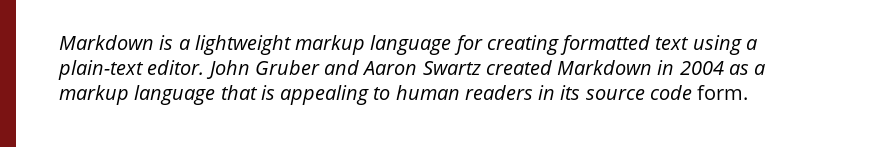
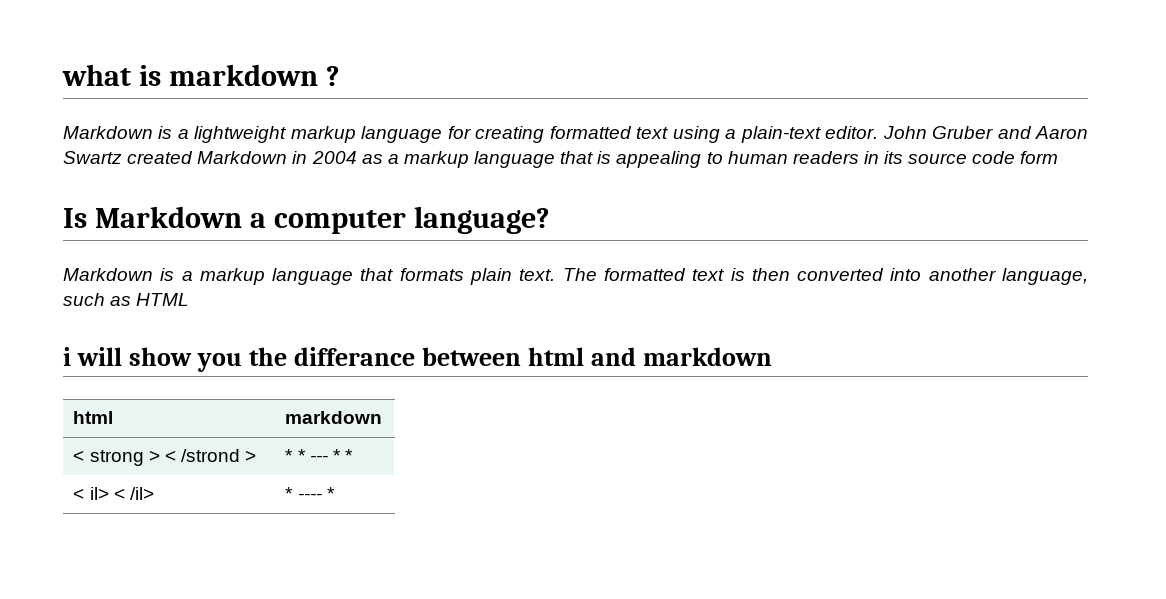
(59, 42) none -> [62,64,341,86] what is markdown ? //
[697,85,749,100] form. -> [1020,151,1059,164] [63,206,551,234] [63,268,1088,285] [63,293,190,306] [63,347,773,372] [73,411,114,424] [285,411,383,424] [73,449,257,466] [285,449,353,462] [73,487,154,500] [285,487,335,500] form // Is Markdown a computer language? // Markdown is a markup language that formats plain text. The formatted text is then converted into another language, such as HTML // i will show you the differance between html and markdown // html | markdown // < strong > < /strond > | * * --- * * // < il> < /il> | * ---- *

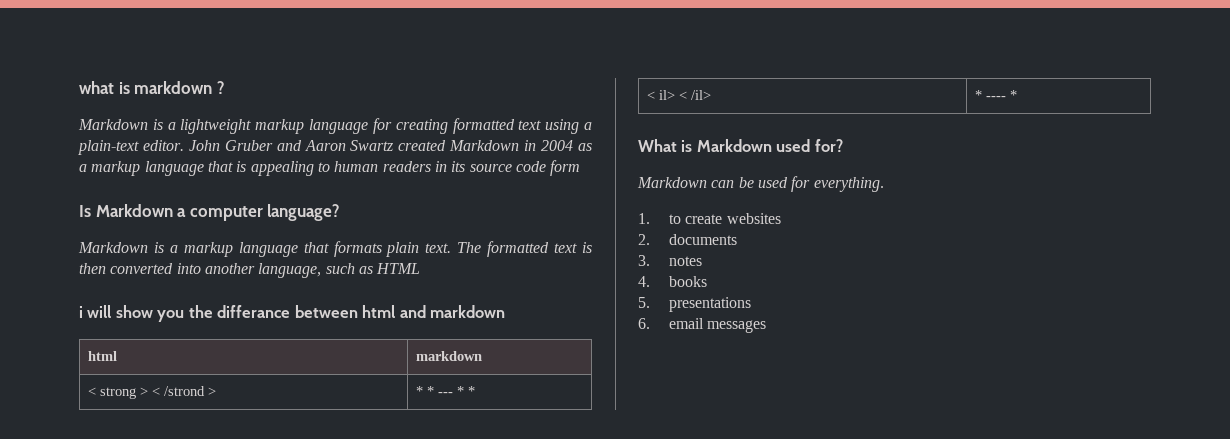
(335, 493) none -> [638,139,843,152] [637,176,884,192] [638,213,781,224] [638,234,737,245] [638,255,702,266] [638,276,707,287] [638,297,751,312] [638,318,767,333] // What is Markdown used for? // Markdown can be used for everything. // 1. to create websites // 2. documents // 3. notes // 4. books // 5. presentations // 6. email messages

